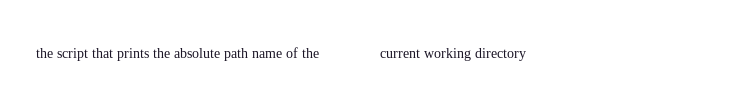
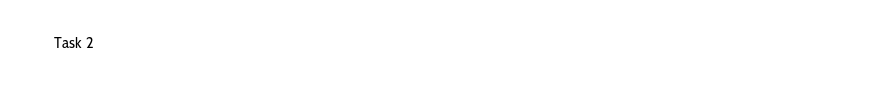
[36,47,526,61] the script that prints the absolute path name of the current working directory -> [54,37,94,48] Task 2

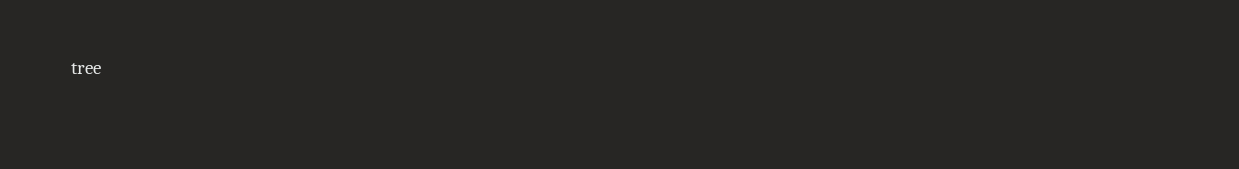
[54,37,94,48] Task 2 -> [71,63,101,74] tree

